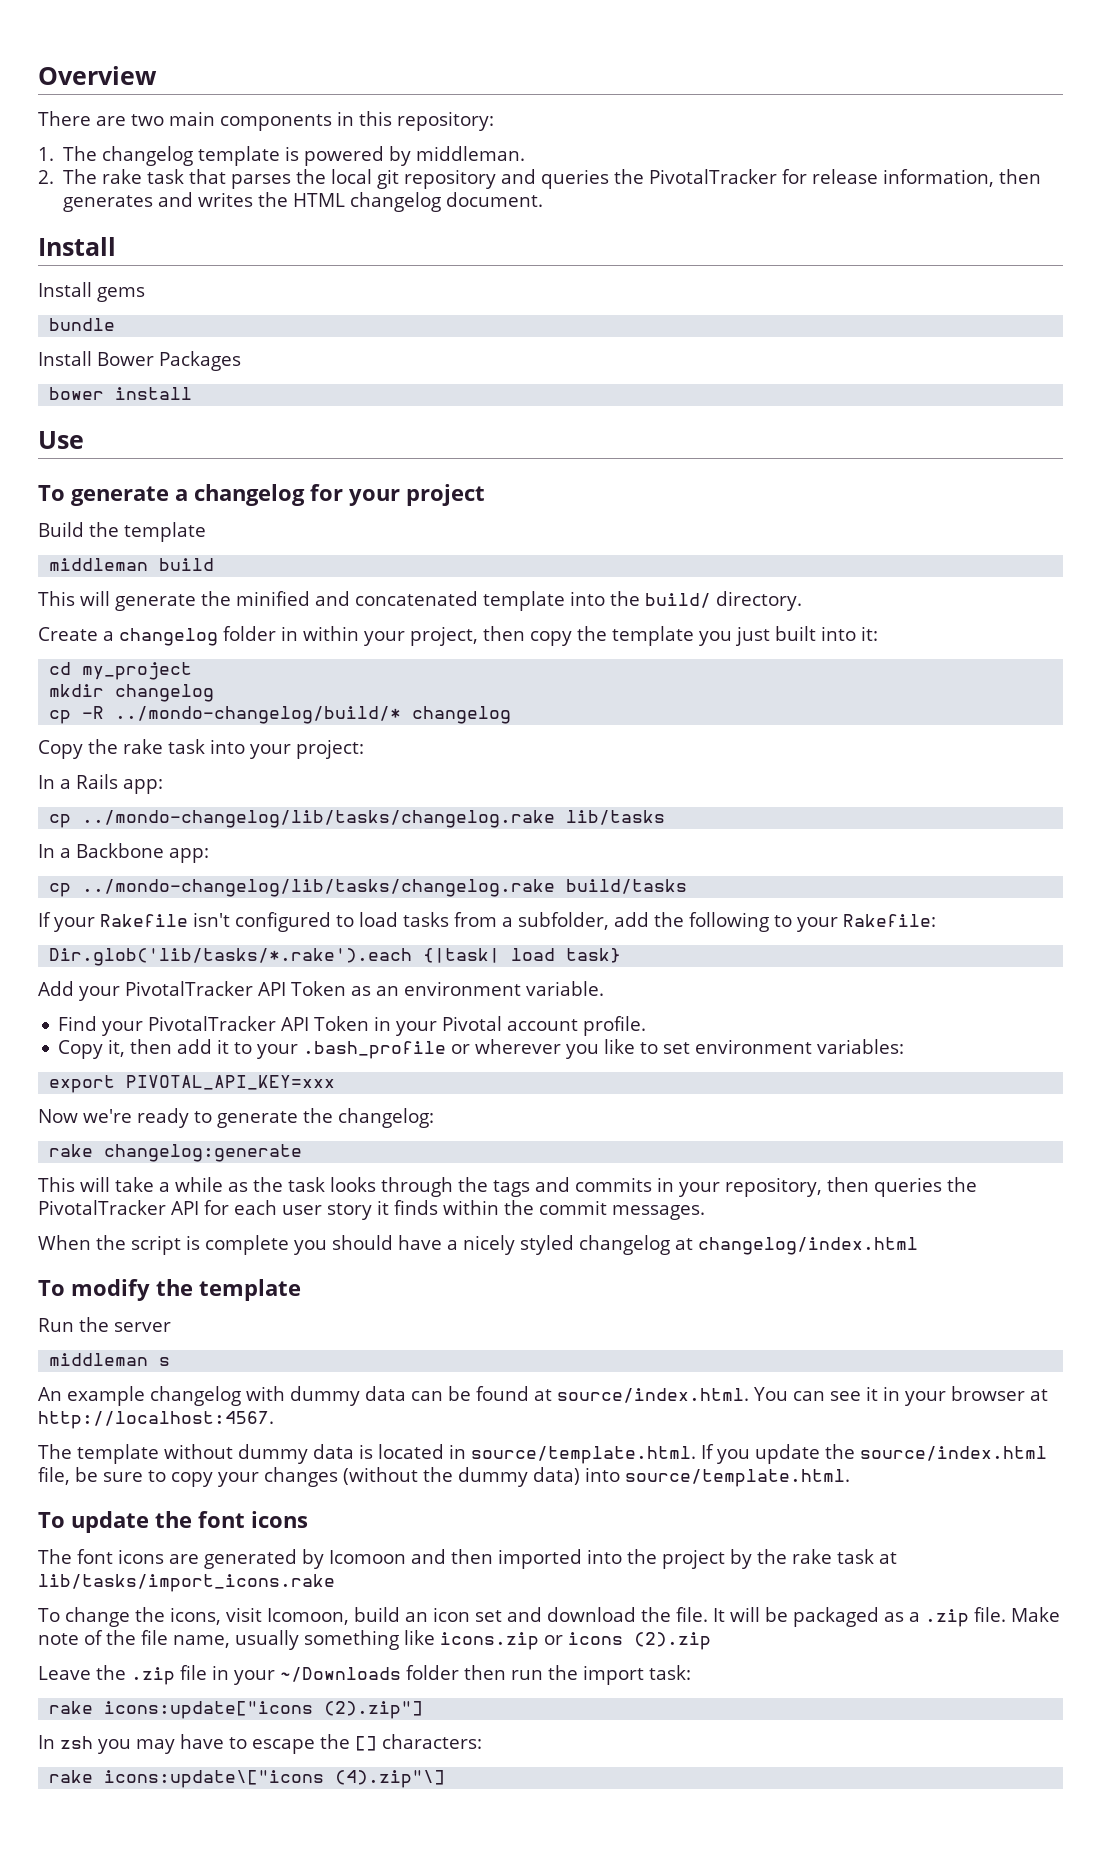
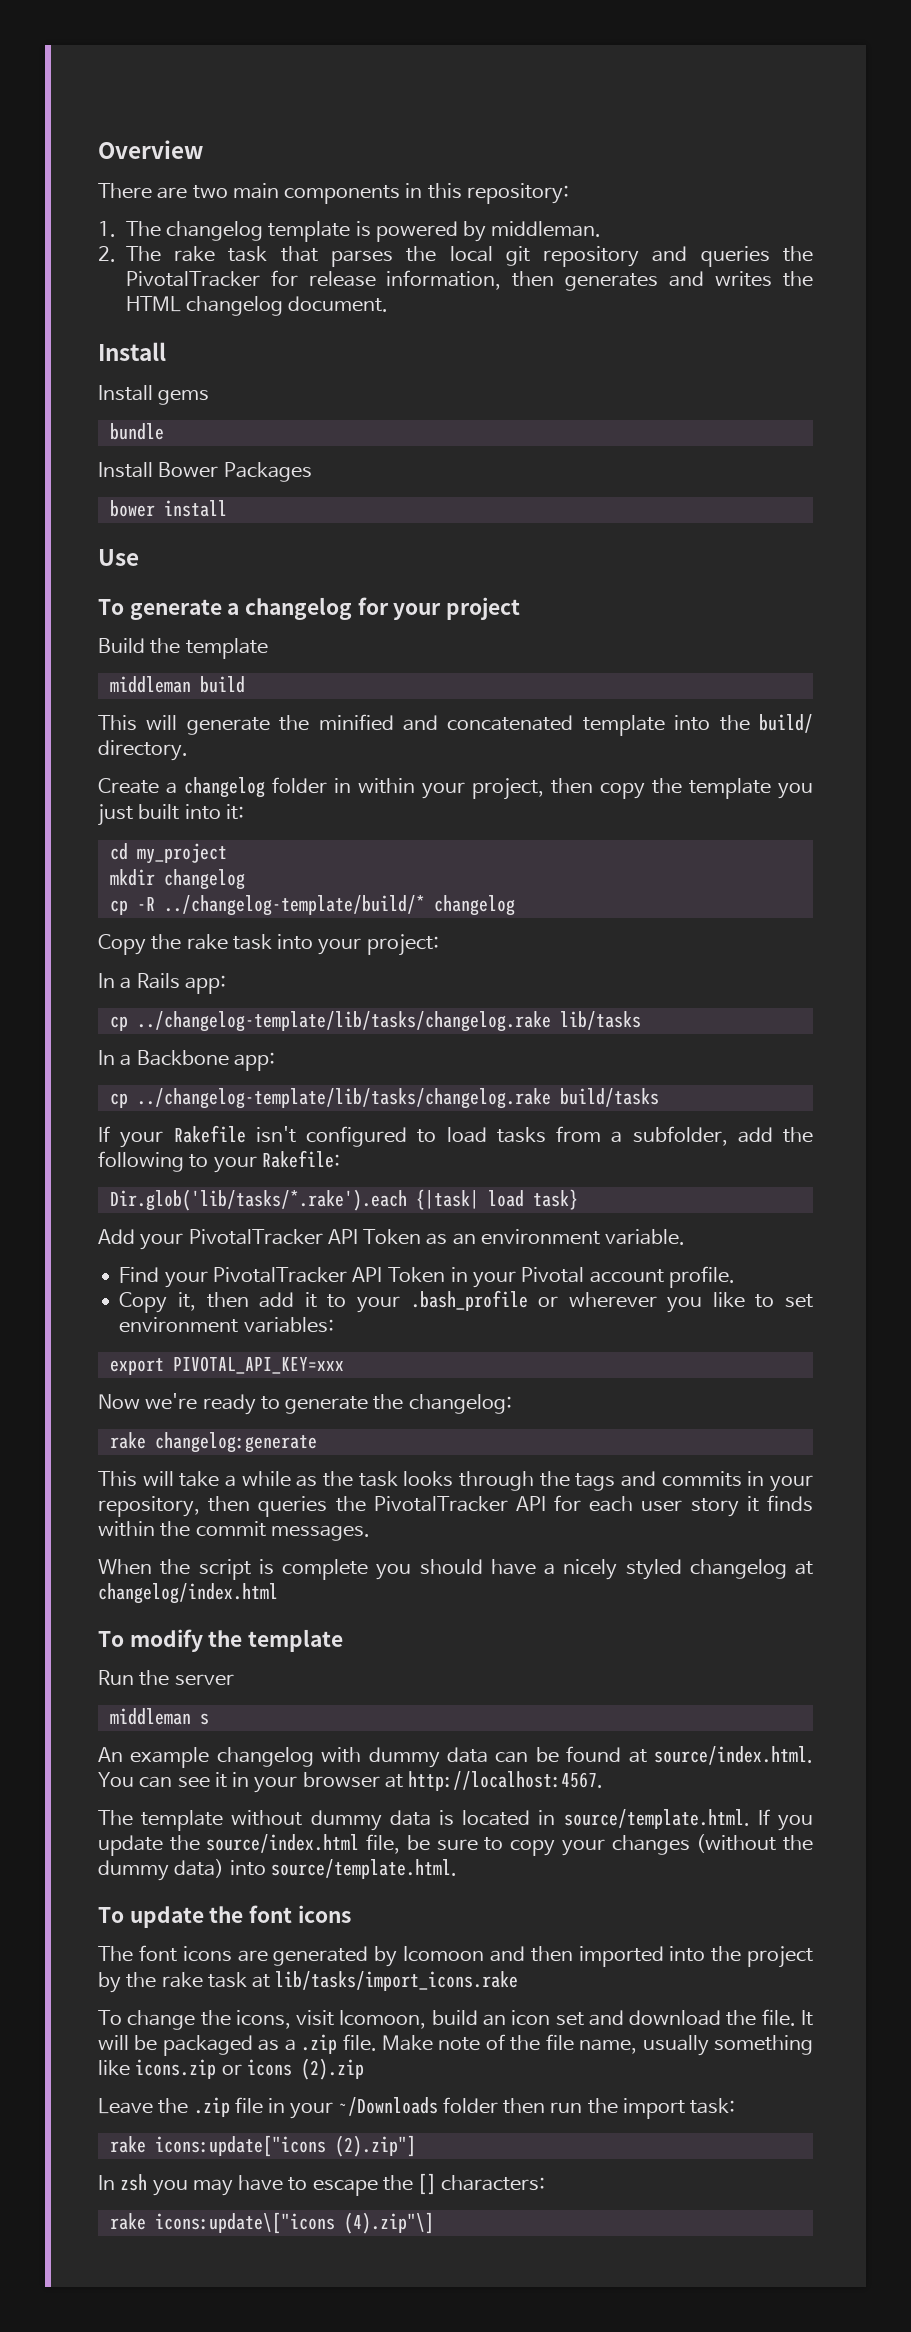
[115,706,402,724] ../mondo-changelog/build/* -> [163,895,425,916] ../changelog-template/build/*
[82,810,556,828] ../mondo-changelog/lib/tasks/changelog.rake -> [136,1011,551,1032] ../changelog-template/lib/tasks/changelog.rake
[82,879,556,897] ../mondo-changelog/lib/tasks/changelog.rake -> [136,1088,551,1109] ../changelog-template/lib/tasks/changelog.rake

